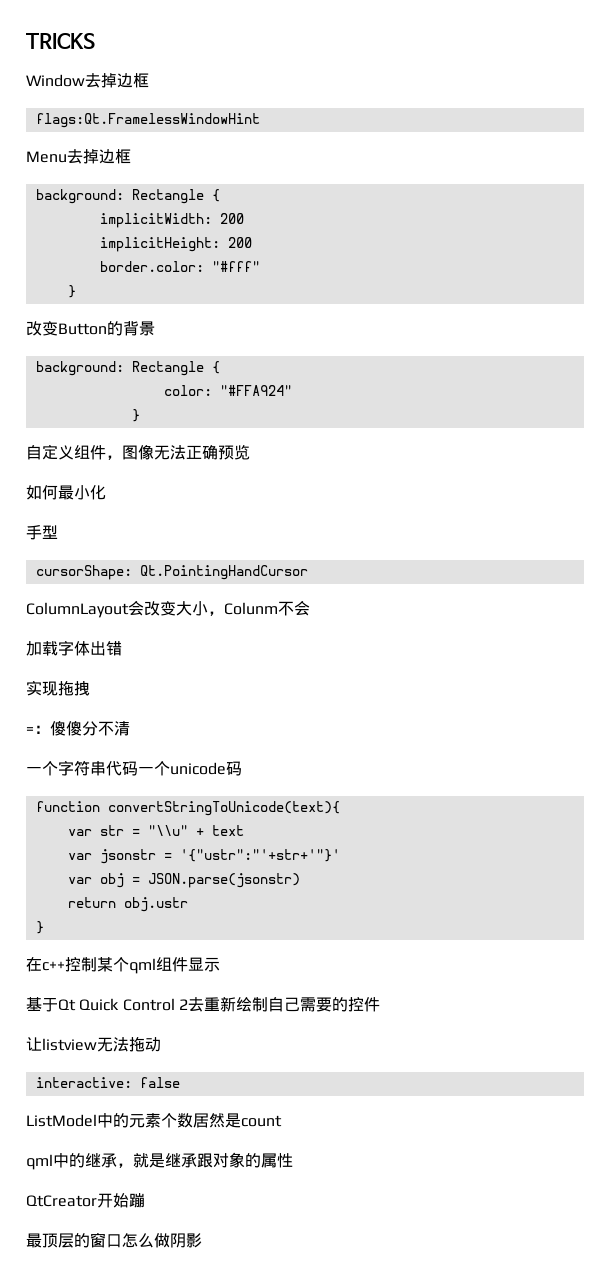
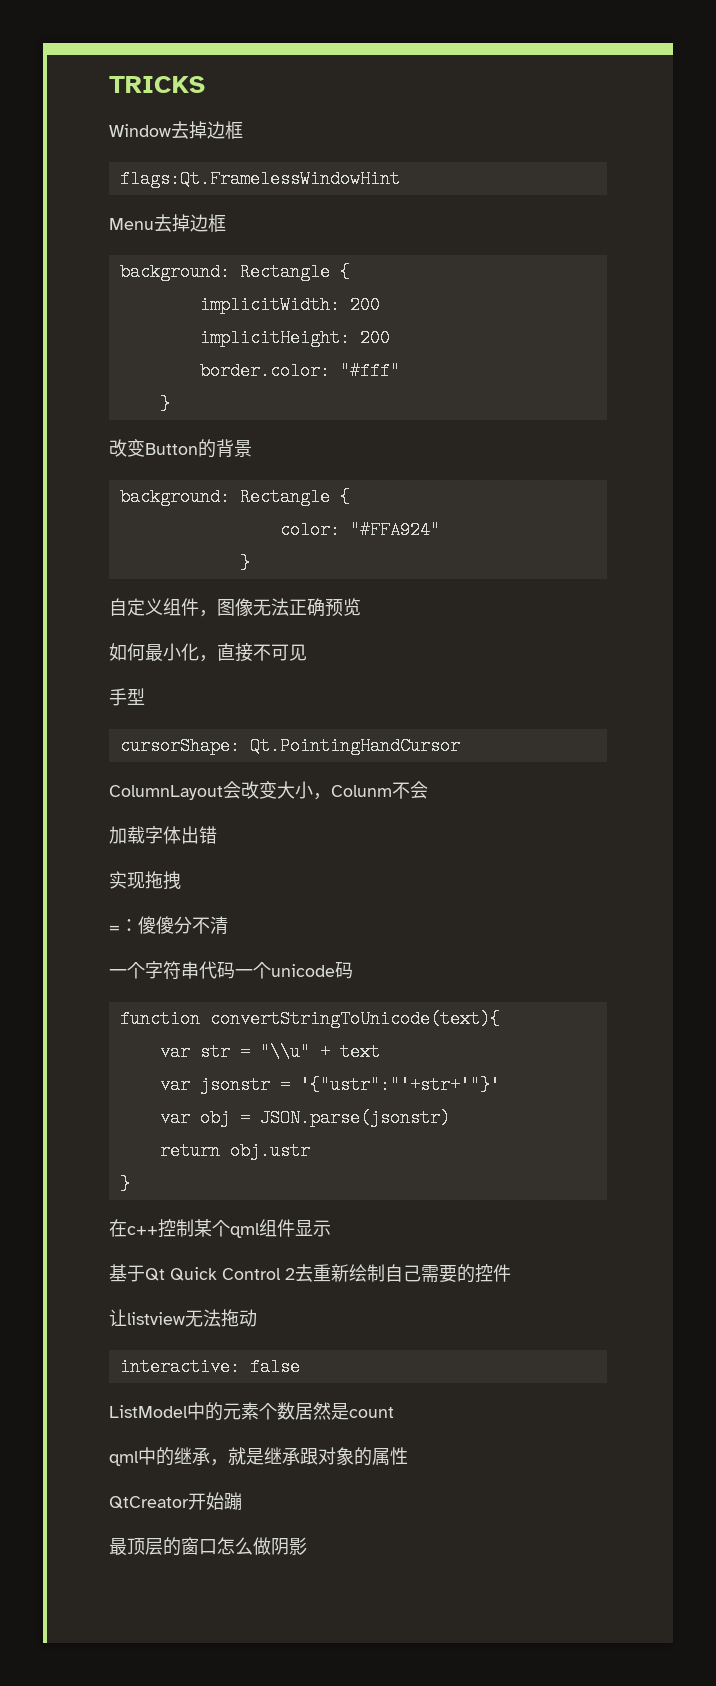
(106, 492) none -> [199,643,307,662] ，直接不可见

